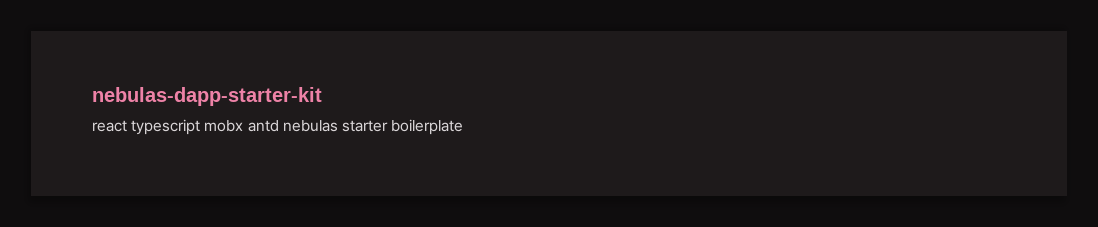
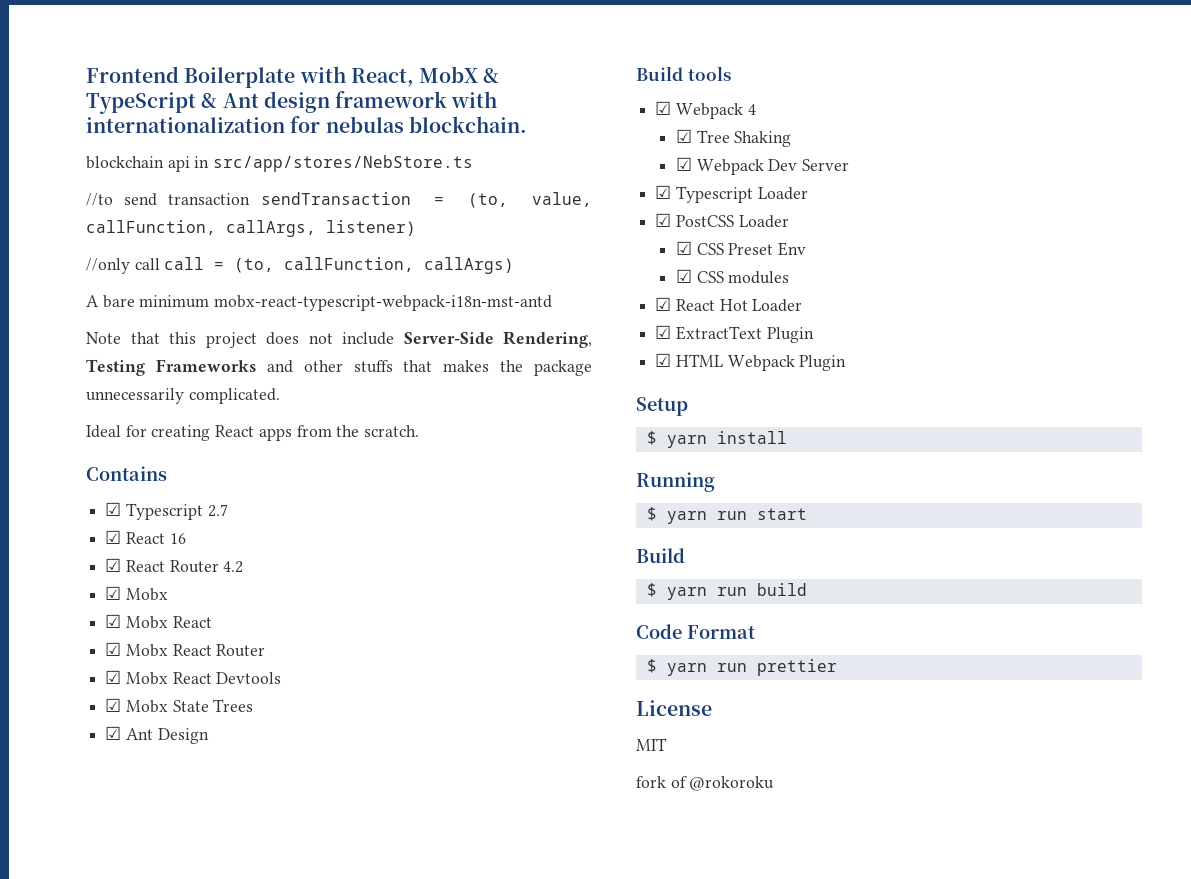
[92,87,322,106] [92,119,464,135] nebulas-dapp-starter-kit // react typescript mobx antd nebulas starter boilerplate -> [86,66,500,88] [86,91,498,114] [86,116,527,133] [86,155,474,172] [86,192,592,208] [86,220,416,237] [86,257,515,274] [86,295,553,311] [86,331,592,348] [86,359,592,376] [86,388,280,404] [86,425,420,441] [86,466,167,481] [105,502,228,520] [105,530,186,544] [105,558,244,573] [105,586,168,601] [105,614,212,629] [105,642,266,657] [105,670,282,685] [105,698,254,713] [105,726,209,744] [636,66,731,81] [655,101,756,119] [675,129,792,147] [675,157,850,175] [655,185,808,203] [655,213,789,228] [675,241,807,256] [675,269,790,284] [655,297,803,312] [655,325,814,343] [655,353,847,371] [636,397,688,416] [646,431,787,448] [636,472,715,492] [646,507,807,524] [636,548,685,563] [646,583,807,600] [636,624,755,639] [646,659,837,676] [636,700,712,716] [636,738,667,751] [636,776,775,791] Frontend Boilerplate with React, MobX & TypeScript & Ant design framework with internationalization for nebulas blockchain. // blockchain api in src/app/stores/NebStore.ts // //to send transaction sendTransaction = (to, value, callFunction, callArgs, listener) // //only call call = (to, callFunction, callArgs) // A bare minimum mobx-react-typescript-webpack-i18n-mst-antd // Note that this project does not include Server-Side Rendering, Testing Frameworks and other stuffs that makes the package unnecessarily complicated. // Ideal for creating React apps from the scratch. // Contains // ☑ Typescript 2.7 // ☑ React 16 // ☑ React Router 4.2 // ☑ Mobx // ☑ Mobx React // ☑ Mobx React Router // ☑ Mobx React Devtools // ☑ Mobx State Trees // ☑ Ant Design // Build tools // ☑ Webpack 4 // ☑ Tree Shaking // ☑ Webpack Dev Server // ☑ Typescript Loader // ☑ PostCSS Loader // ☑ CSS Preset Env // ☑ CSS modules // ☑ React Hot Loader // ☑ ExtractText Plugin // ☑ HTML Webpack Plugin // Setup // $ yarn install // Running // $ yarn run start // Build // $ yarn run build // Code Format // $ yarn run prettier // License // MIT // fork of @rokoroku

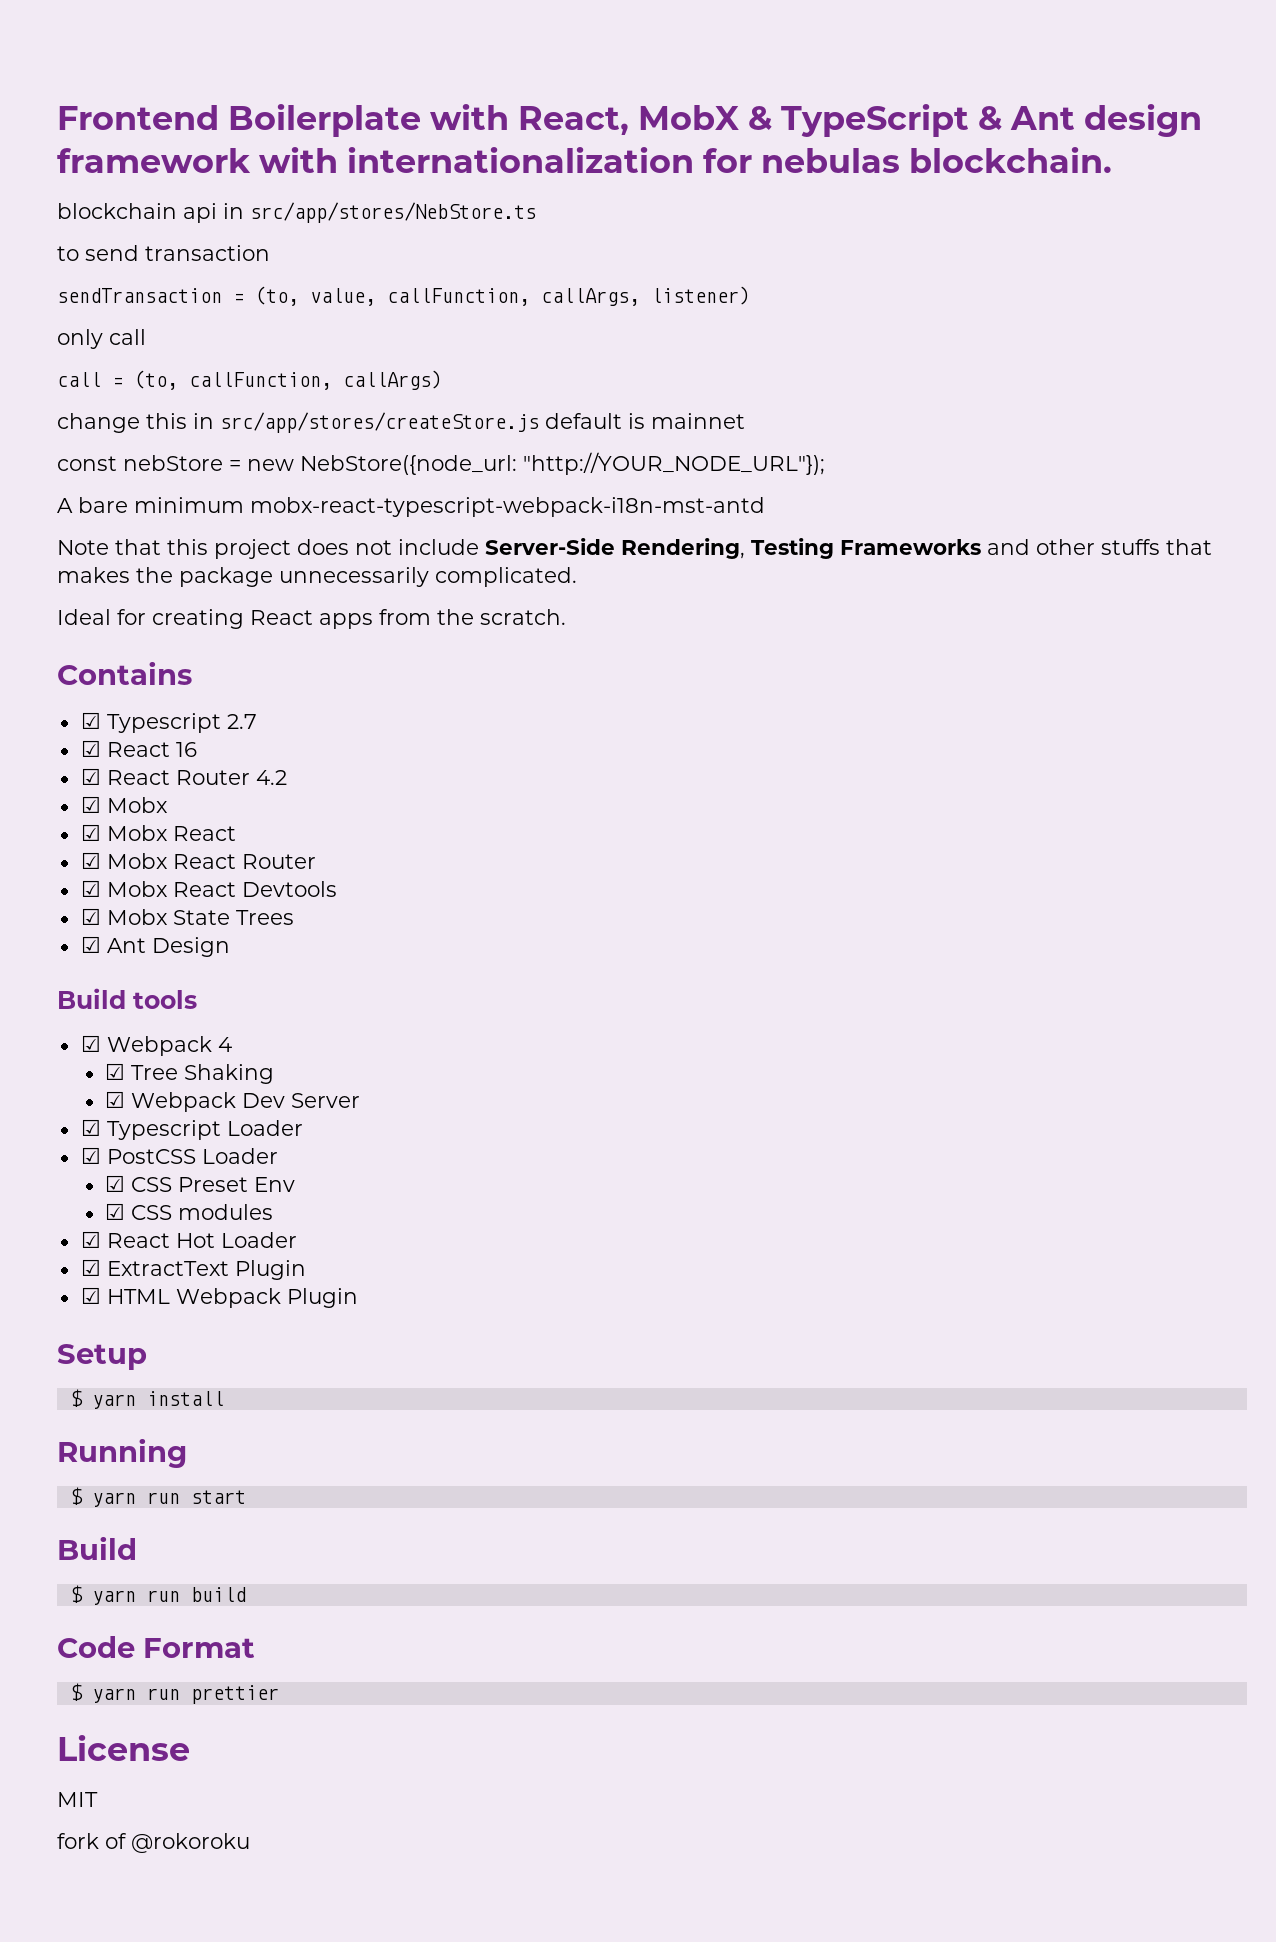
[86,193,113,206] //to -> [57,246,79,261] to
(251, 199) none -> (270, 253) //
[86,258,160,274] //only call -> [57,329,146,349] only call //
(515, 265) none -> [57,412,745,433] [57,452,825,475] // change this in src/app/stores/createStore.js default is mainnet // const nebStore = new NebStore({node_url: "http://YOUR_NODE_URL"});

